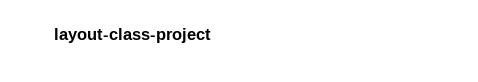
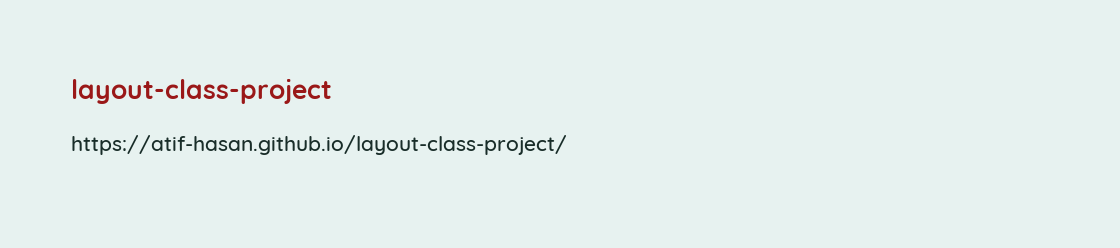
(211, 35) none -> [71,135,567,155] // https://atif-hasan.github.io/layout-class-project/

